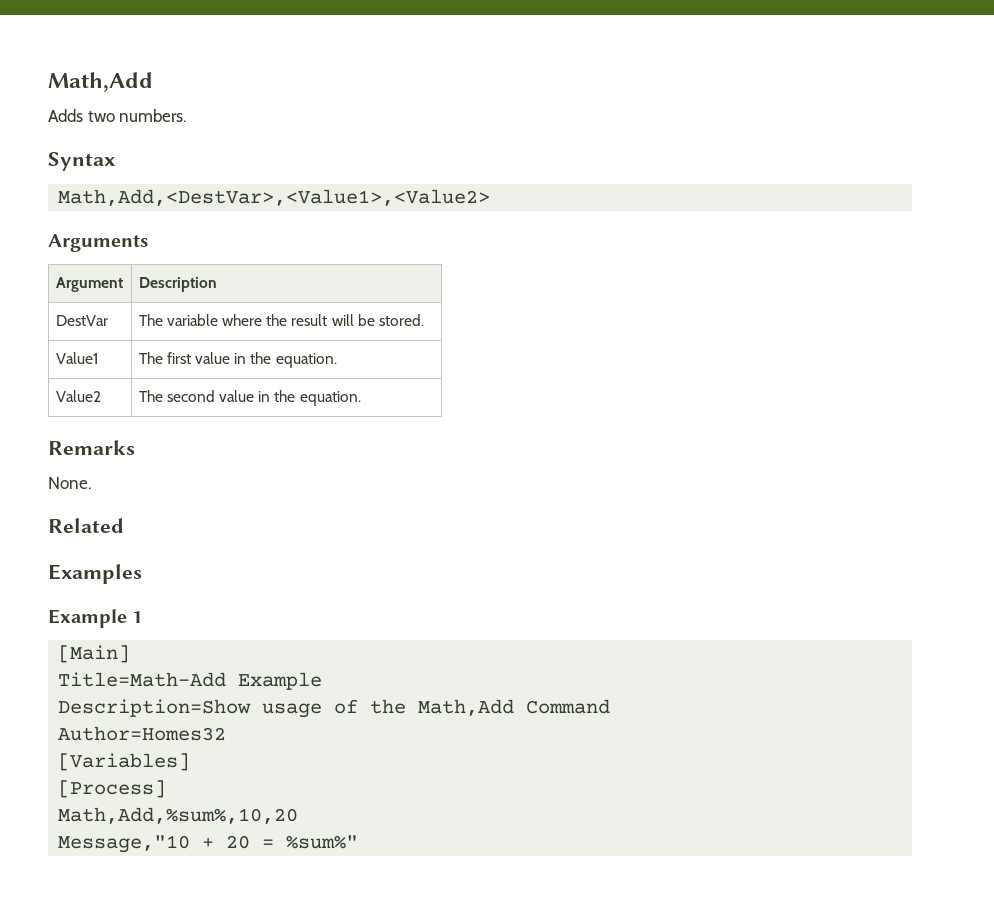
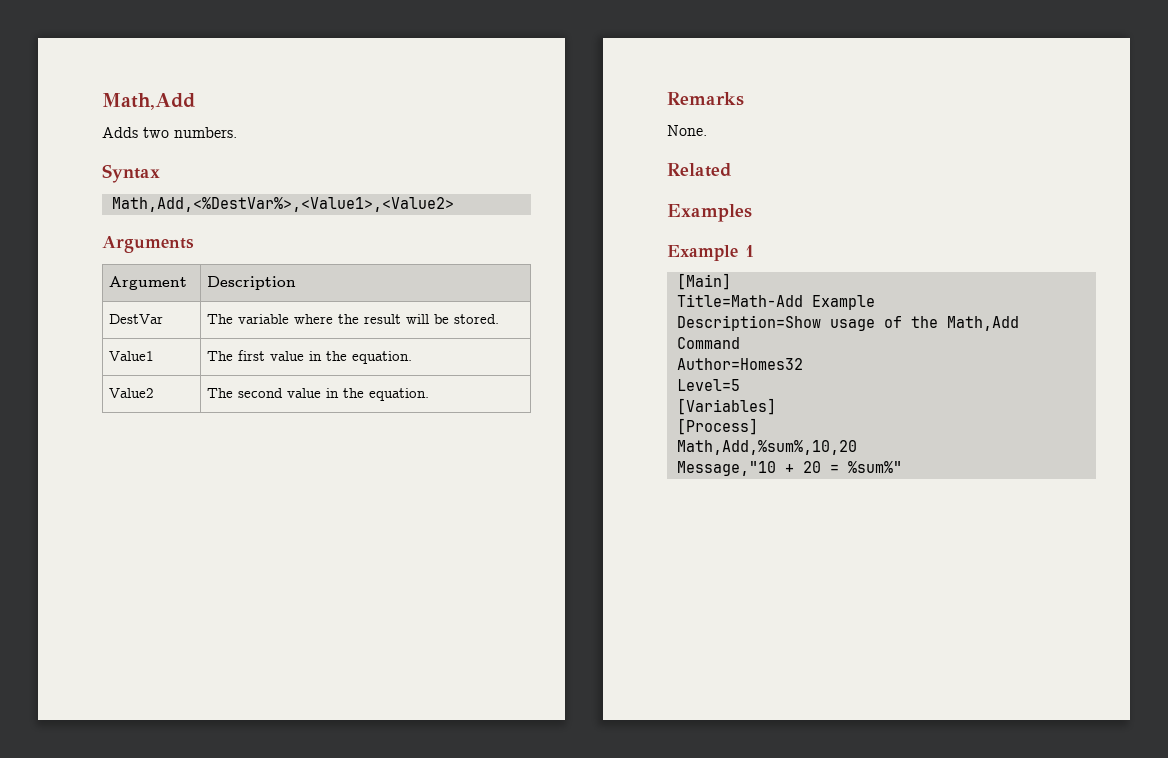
[58,189,491,206] Math,Add,<DestVar>,<Value1>,<Value2> -> [111,197,454,212] Math,Add,<%DestVar%>,<Value1>,<Value2>
(227, 733) none -> [676,379,740,391] // Level=5

